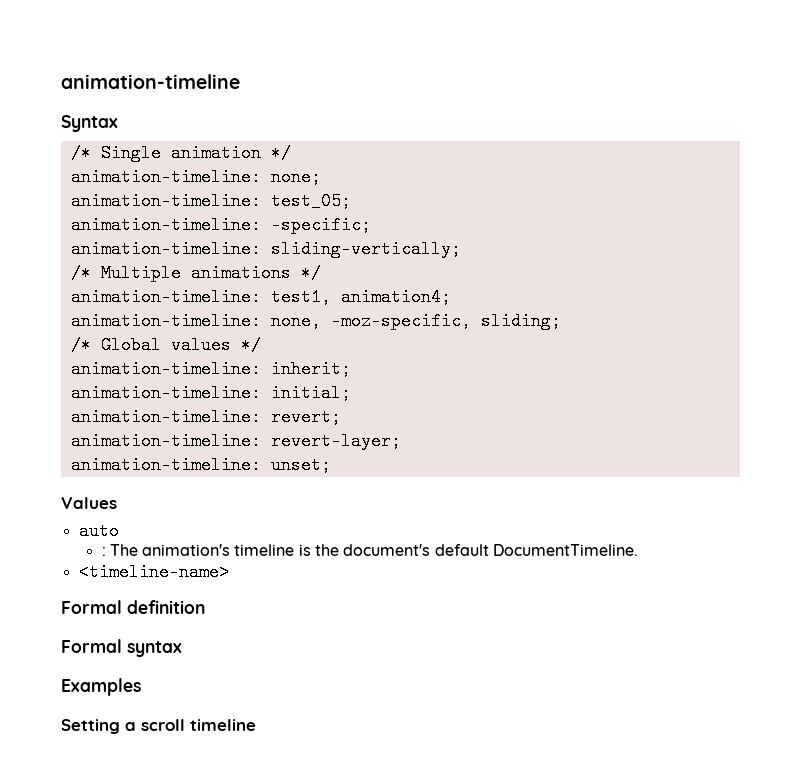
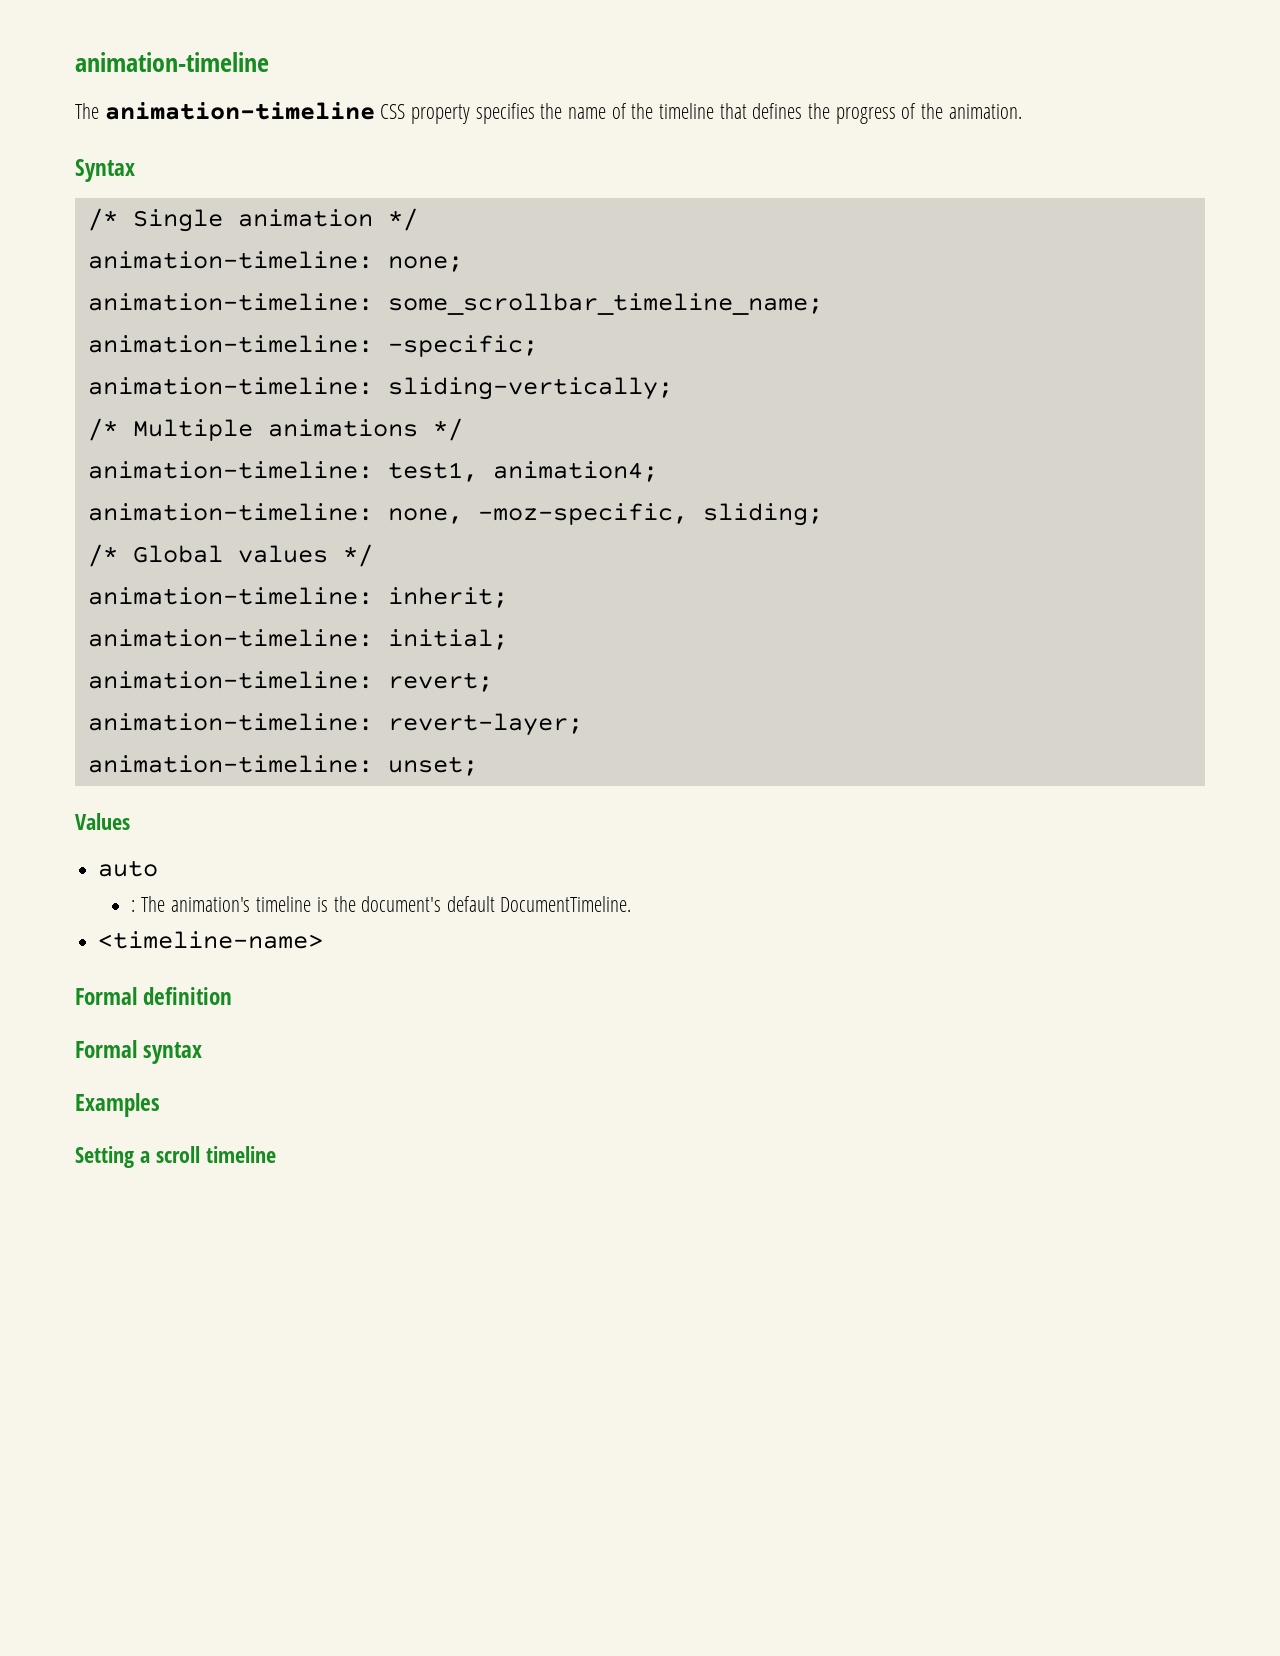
[61,74,240,89] animation-timeline -> [75,52,269,72] [75,102,1022,124] animation-timeline // The animation-timeline CSS property specifies the name of the timeline that defines the progress of the animation.
[270,192,351,210] test_05; -> [387,293,823,315] some_scrollbar_timeline_name;

